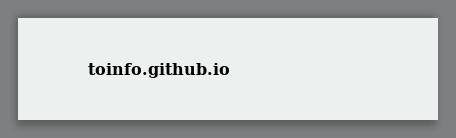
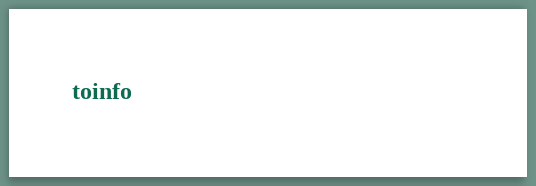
[88,63,230,78] toinfo.github.io -> [72,83,132,99] toinfo

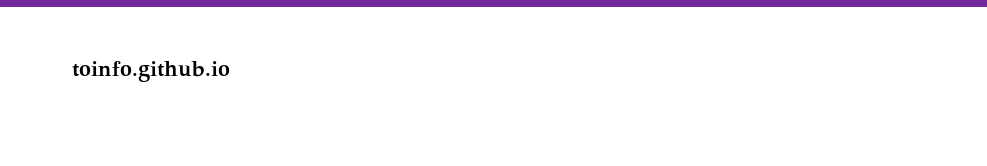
[72,83,132,99] toinfo -> [72,61,230,82] toinfo.github.io

